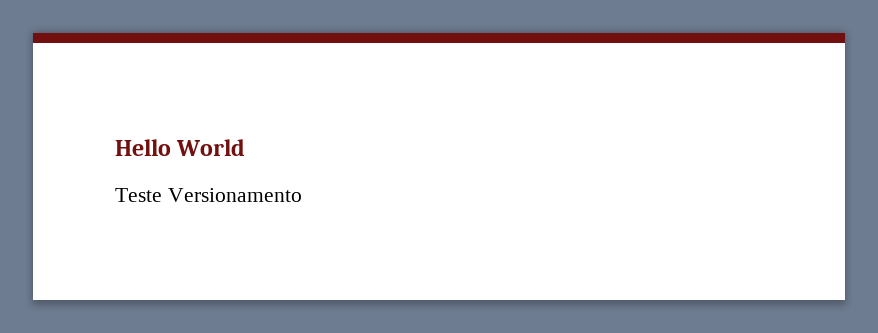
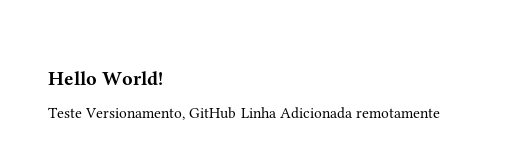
[176,139,246,156] World -> [102,71,164,86] World!
[167,188,302,202] Versionamento -> [85,107,440,120] Versionamento, GitHub Linha Adicionada remotamente

